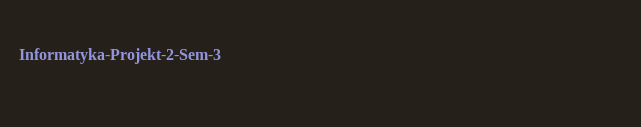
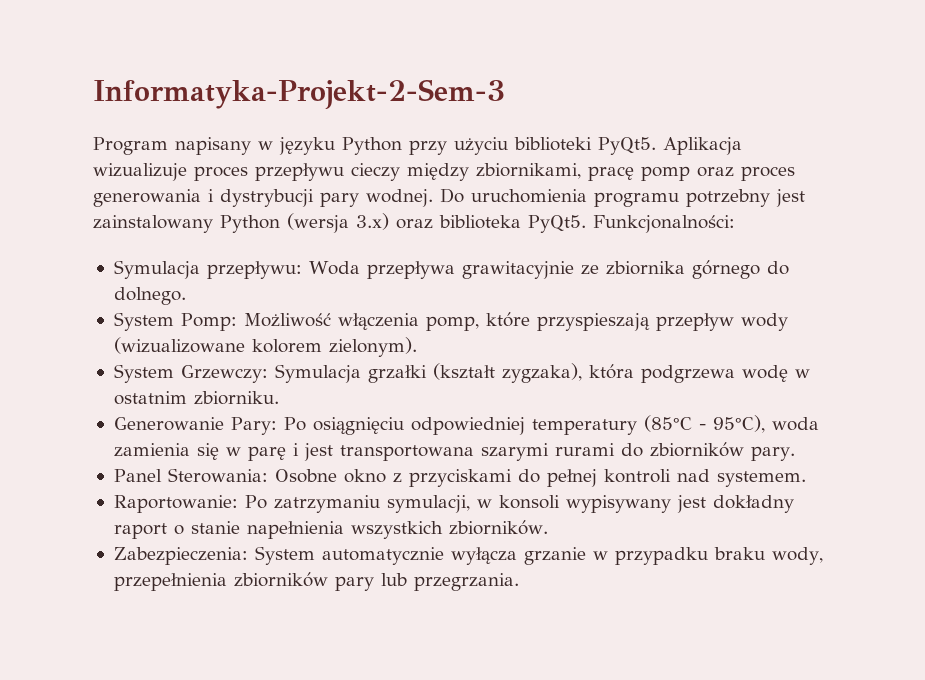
(221, 56) none -> [93,137,742,155] [93,163,795,181] [93,188,805,207] [93,213,735,233] [113,260,789,279] [113,287,186,305] [113,312,788,331] [113,337,417,357] [113,363,810,383] [113,391,279,405] [113,415,819,435] [113,442,795,461] [113,468,806,487] [113,495,794,513] [113,520,548,539] [113,546,823,565] [113,572,519,591] // Program napisany w języku Python przy użyciu biblioteki PyQt5. Aplikacja wizualizuje proces przepływu cieczy między zbiornikami, pracę pomp oraz proces generowania i dystrybucji pary wodnej. Do uruchomienia programu potrzebny jest zainstalowany Python (wersja 3.x) oraz biblioteka PyQt5. Funkcjonalności: // Symulacja przepływu: Woda przepływa grawitacyjnie ze zbiornika górnego do dolnego. // System Pomp: Możliwość włączenia pomp, które przyspieszają przepływ wody (wizualizowane kolorem zielonym). // System Grzewczy: Symulacja grzałki (kształt zygzaka), która podgrzewa wodę w ostatnim zbiorniku. // Generowanie Pary: Po osiągnięciu odpowiedniej temperatury (85°C - 95°C), woda zamienia się w parę i jest transportowana szarymi rurami do zbiorników pary. // Panel Sterowania: Osobne okno z przyciskami do pełnej kontroli nad systemem. // Raportowanie: Po zatrzymaniu symulacji, w konsoli wypisywany jest dokładny raport o stanie napełnienia wszystkich zbiorników. // Zabezpieczenia: System automatycznie wyłącza grzanie w przypadku braku wody, przepełnienia zbiorników pary lub przegrzania.

